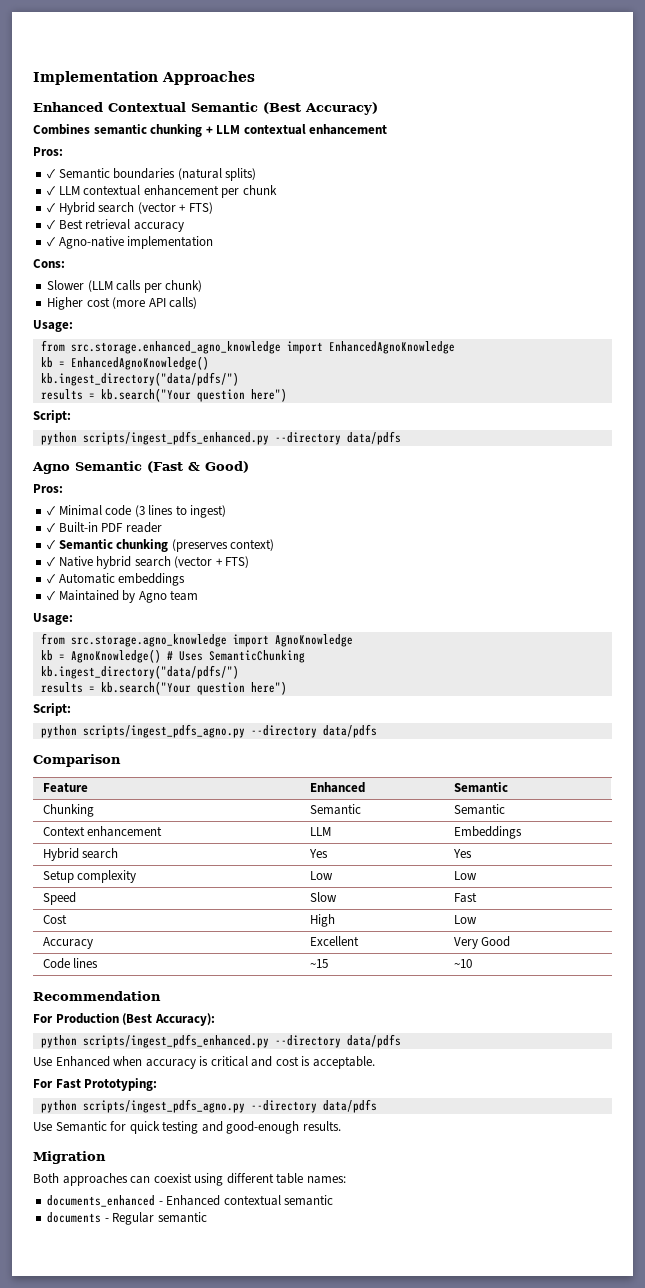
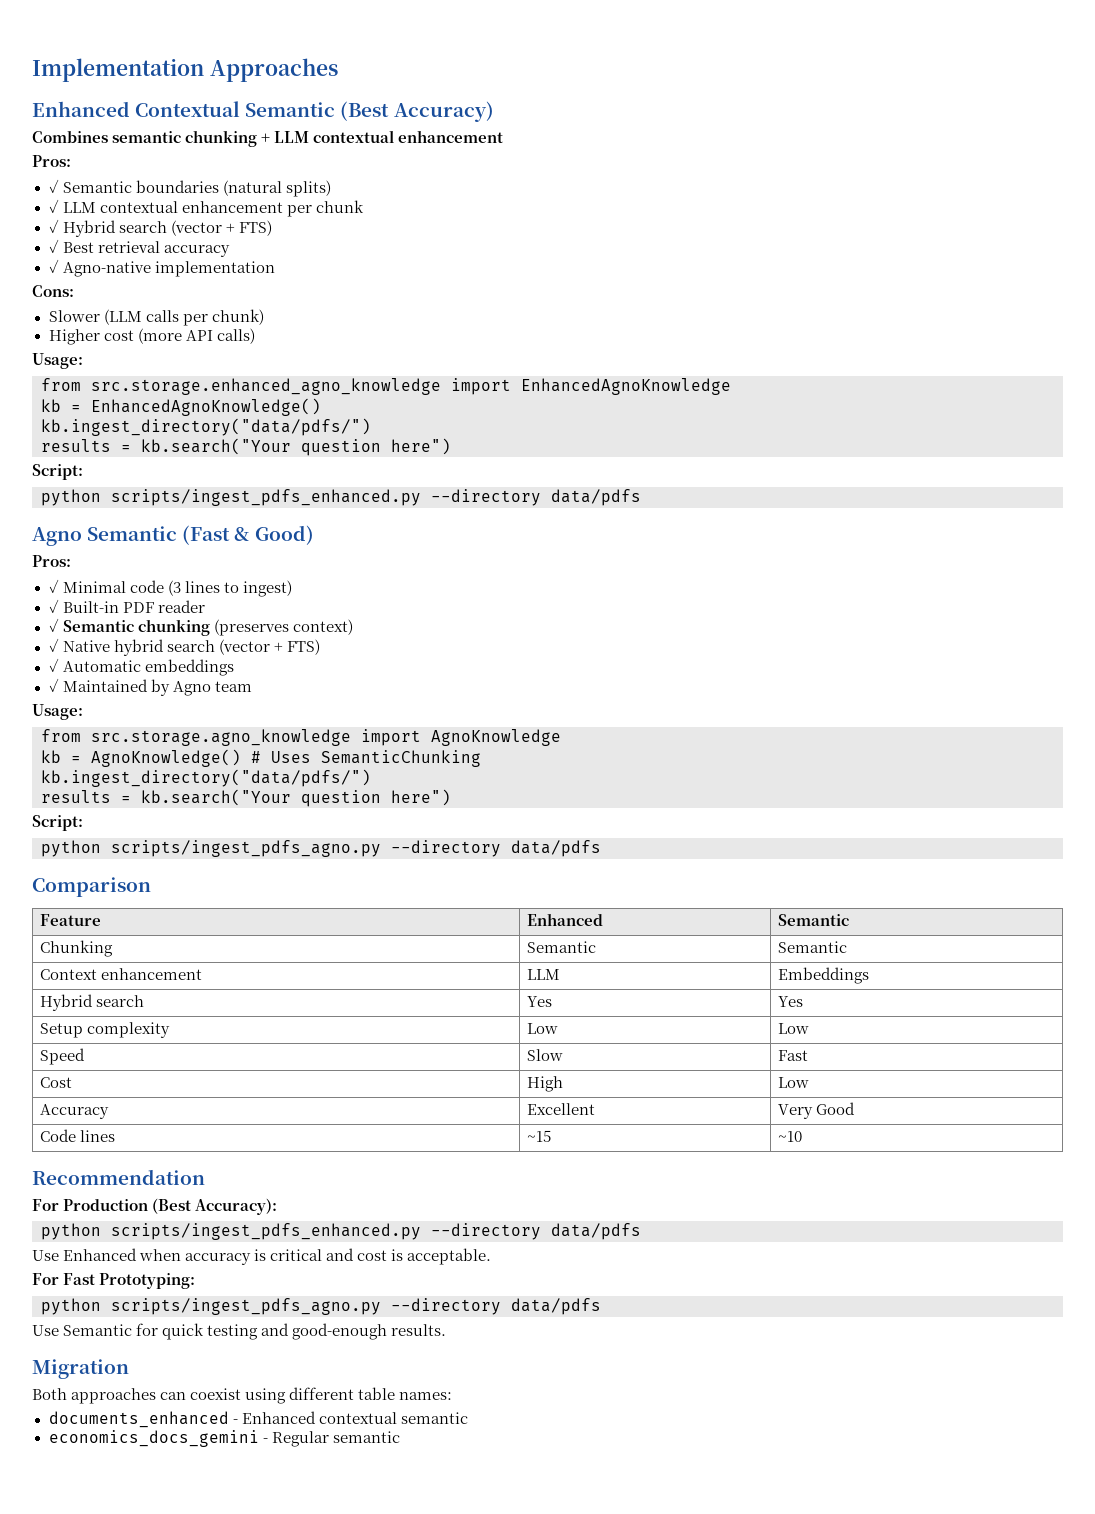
[47,1212,102,1223] documents -> [48,1430,259,1447] economics_docs_gemini

